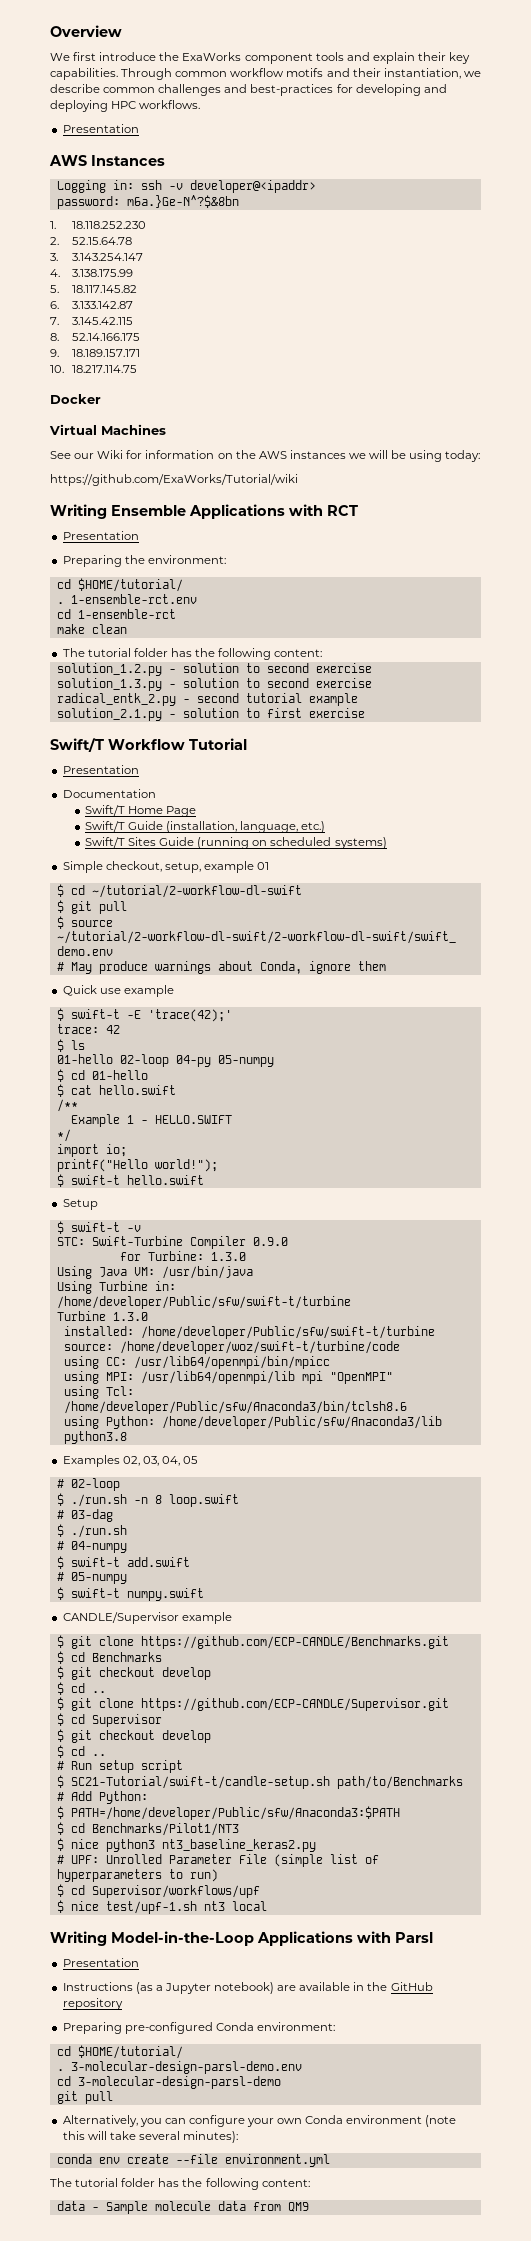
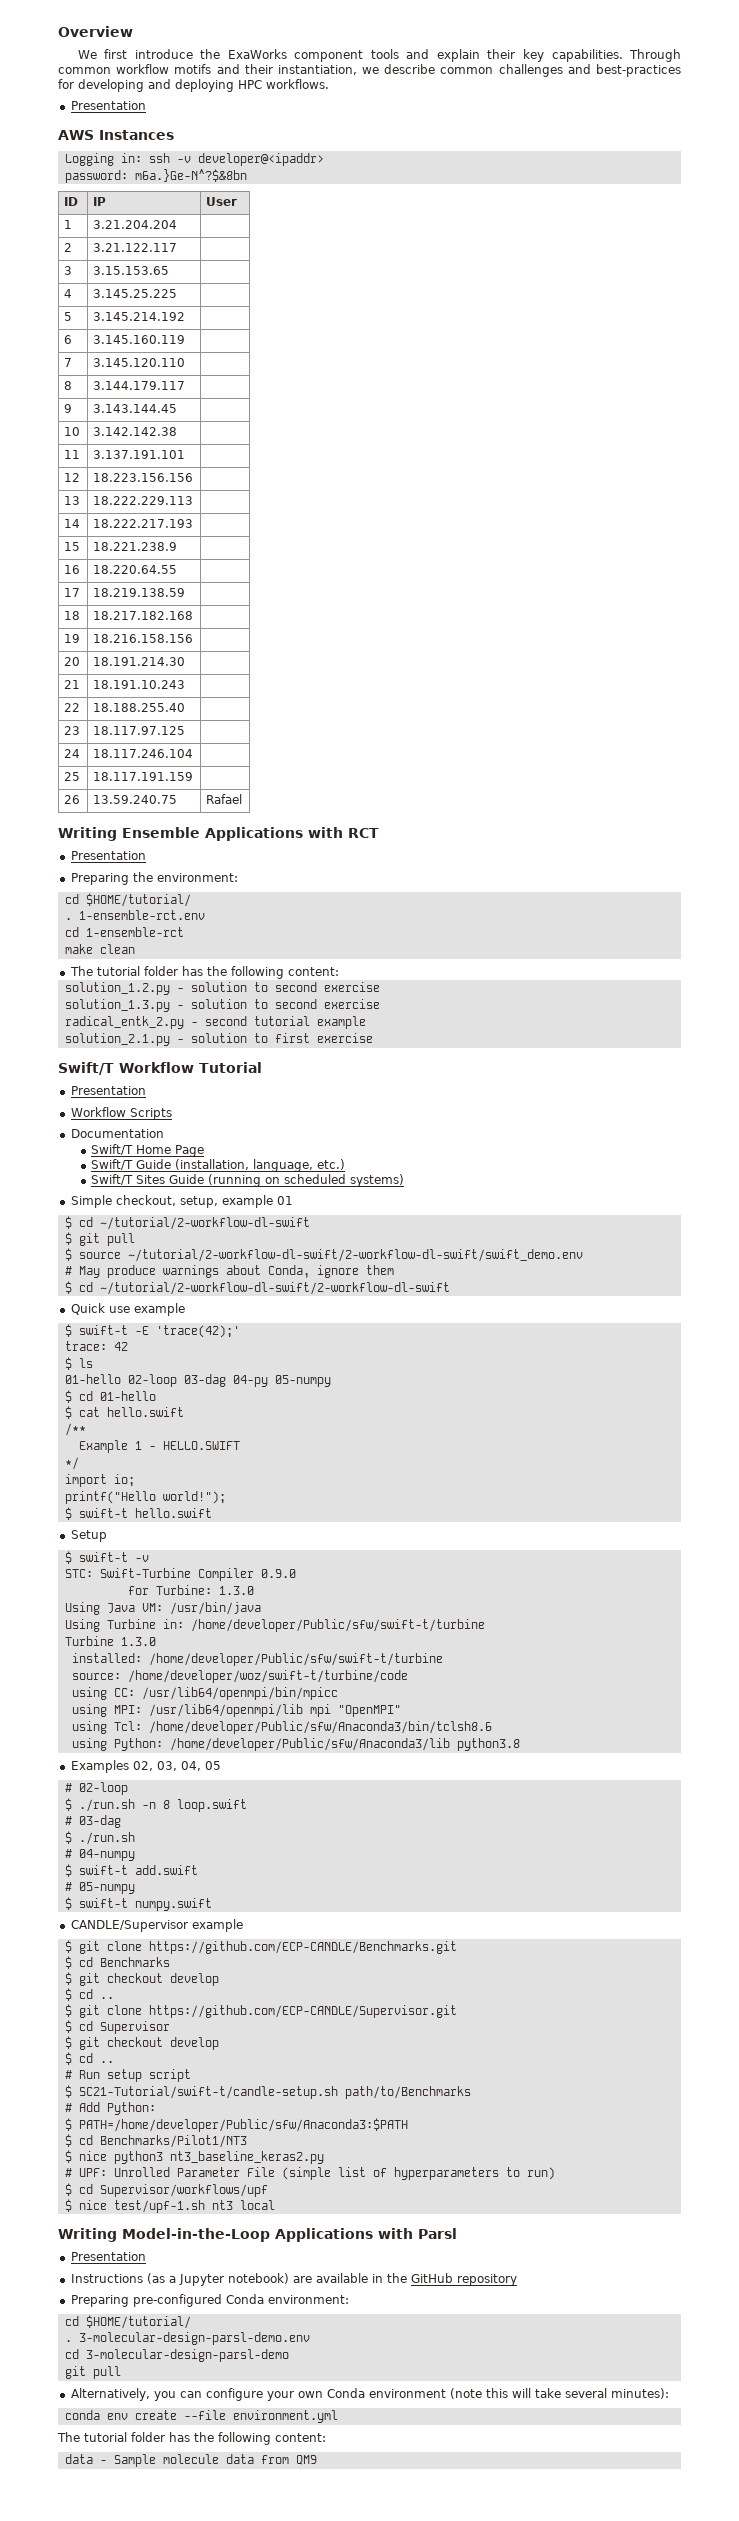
[50,221,147,229] [50,237,133,245] [50,253,144,261] [50,269,134,277] [50,285,138,293] [50,301,134,309] [50,317,134,325] [50,333,141,341] [50,349,141,357] [50,365,138,373] [50,394,101,404] [49,424,166,435] [50,450,481,462] [50,474,298,486] // 1. 18.118.252.230 // 2. 52.15.64.78 // 3. 3.143.254.147 // 4. 3.138.175.99 // 5. 18.117.145.82 // 6. 3.133.142.87 // 7. 3.145.42.115 // 8. 52.14.166.175 // 9. 18.189.157.171 // 10. 18.217.114.75 // Docker // Virtual Machines // See our Wiki for information on the AWS instances we will be using today: // https://github.com/ExaWorks/Tutorial/wiki -> [64,197,79,206] [93,197,107,206] [206,197,238,206] [64,220,73,229] [93,220,178,229] [64,243,73,252] [93,243,178,252] [64,266,73,275] [93,266,170,275] [64,289,73,298] [93,289,178,298] [64,312,73,321] [93,312,186,321] [64,335,73,344] [93,335,186,344] [64,358,73,367] [93,358,186,367] [64,381,73,390] [93,381,186,390] [64,404,73,413] [93,404,178,413] [64,427,81,436] [93,427,178,436] [64,450,81,459] [93,450,186,459] [64,473,81,482] [93,473,194,482] [64,496,81,505] [93,496,194,505] [64,519,81,528] [93,519,194,528] [64,542,81,551] [93,542,178,551] [64,565,81,574] [93,565,178,574] [64,588,81,597] [93,588,186,597] [64,611,81,620] [93,611,194,620] [64,634,81,643] [93,634,194,643] [64,657,81,666] [93,657,186,666] [64,680,81,689] [93,680,186,689] [64,703,81,712] [93,703,186,712] [64,726,81,735] [93,726,186,735] [64,749,81,758] [93,749,194,758] [64,772,81,781] [93,772,194,781] [64,795,81,804] [93,795,178,804] [206,794,243,804] // ID | IP | User // 1 | 3.21.204.204 | // 2 | 3.21.122.117 | // 3 | 3.15.153.65 | // 4 | 3.145.25.225 | // 5 | 3.145.214.192 | // 6 | 3.145.160.119 | // 7 | 3.145.120.110 | // 8 | 3.144.179.117 | // 9 | 3.143.144.45 | // 10 | 3.142.142.38 | // 11 | 3.137.191.101 | // 12 | 18.223.156.156 | // 13 | 18.222.229.113 | // 14 | 18.222.217.193 | // 15 | 18.221.238.9 | // 16 | 18.220.64.55 | // 17 | 18.219.138.59 | // 18 | 18.217.182.168 | // 19 | 18.216.158.156 | // 20 | 18.191.214.30 | // 21 | 18.191.10.243 | // 22 | 18.188.255.40 | // 23 | 18.117.97.125 | // 24 | 18.117.246.104 | // 25 | 18.117.191.159 | // 26 | 13.59.240.75 | Rafael
(139, 769) none -> [70,1107,172,1120] // Workflow Scripts
(386, 966) none -> [64,1281,450,1295] // $ cd ~/tutorial/2-workflow-dl-swift/2-workflow-dl-swift
(169, 1060) none -> [183,1374,226,1387] 03-dag

